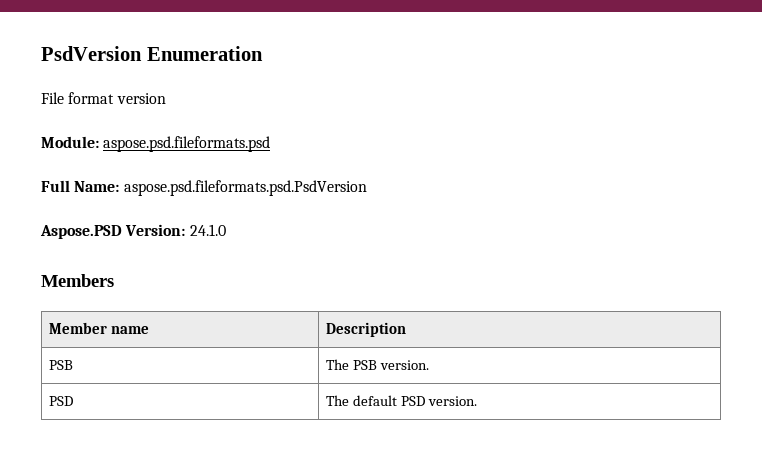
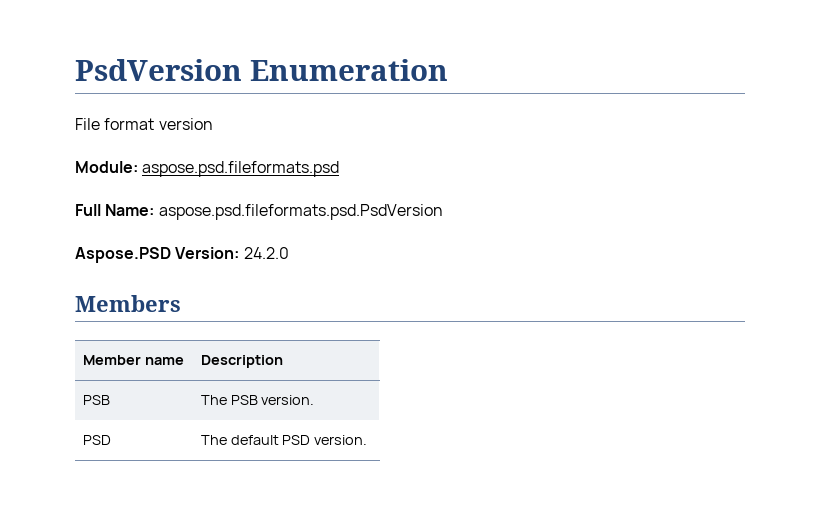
[189,224,226,236] 24.1.0 -> [243,247,289,259] 24.2.0

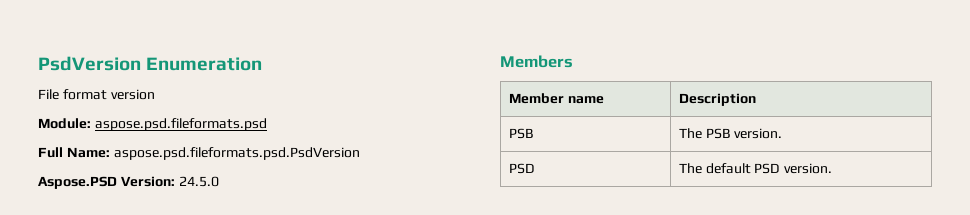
[243,247,289,259] 24.2.0 -> [178,176,219,187] 24.5.0

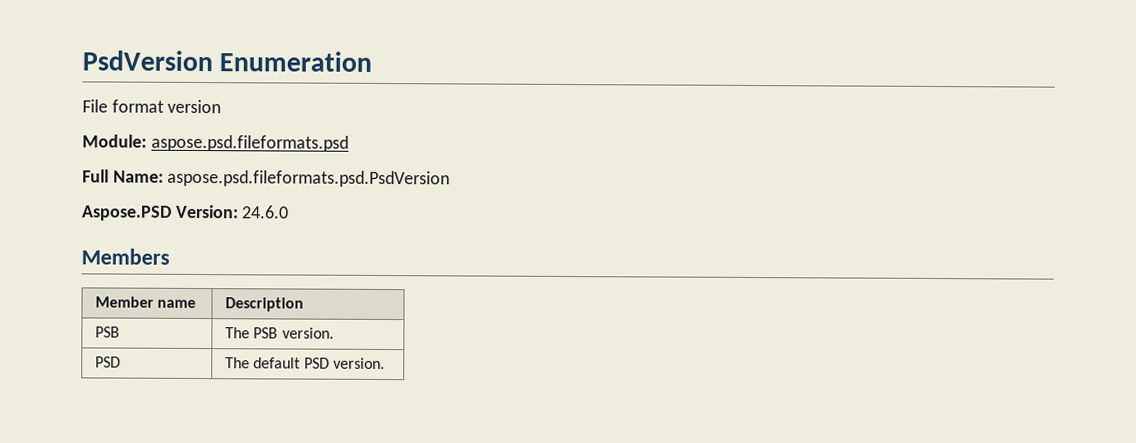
[178,176,219,187] 24.5.0 -> [242,205,290,219] 24.6.0

